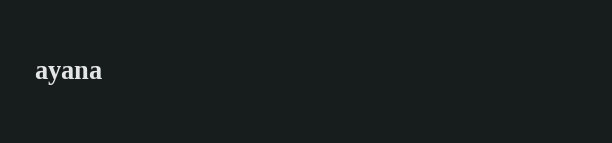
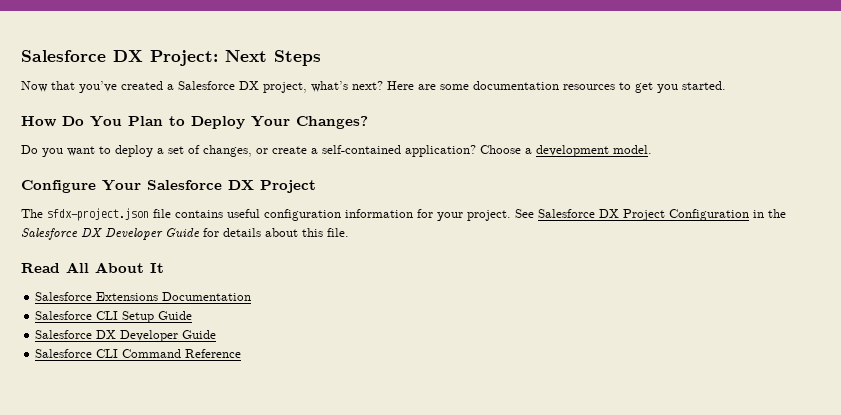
[35,66,102,85] ayana -> [21,50,321,66] [21,81,726,93] [21,116,368,129] [21,145,652,157] [21,180,316,193] [21,208,786,221] [21,228,349,240] [21,262,164,273] [35,292,252,301] [35,311,193,323] [35,330,217,342] [35,349,242,358] Salesforce DX Project: Next Steps // Now that you’ve created a Salesforce DX project, what’s next? Here are some documentation resources to get you started. // How Do You Plan to Deploy Your Changes? // Do you want to deploy a set of changes, or create a self-contained application? Choose a development model. // Configure Your Salesforce DX Project // The sfdx-project.json file contains useful configuration information for your project. See Salesforce DX Project Configuration in the Salesforce DX Developer Guide for details about this file. // Read All About It // Salesforce Extensions Documentation // Salesforce CLI Setup Guide // Salesforce DX Developer Guide // Salesforce CLI Command Reference

